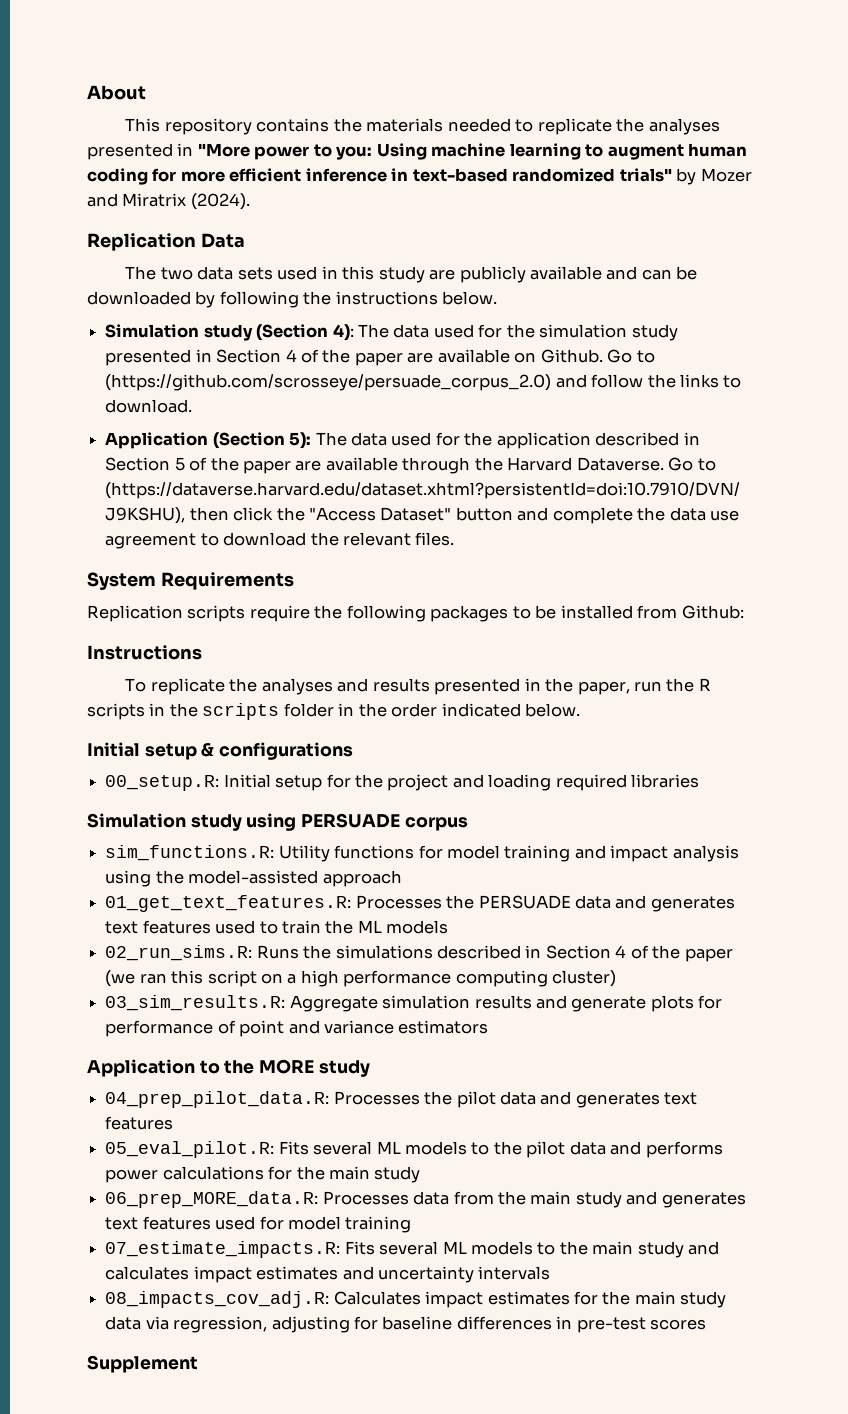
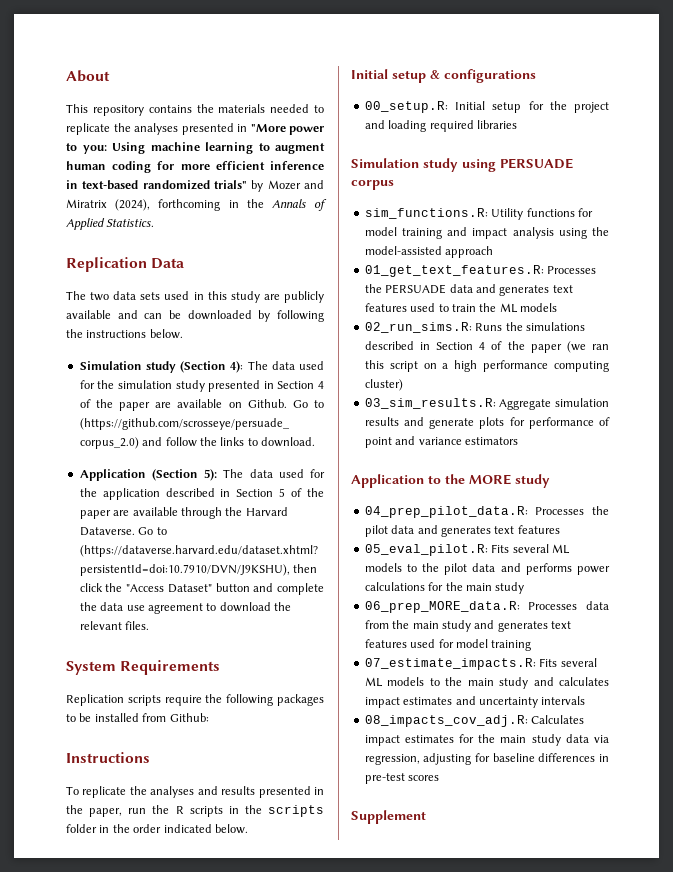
[190,193,250,210] (2024). -> [115,199,327,211] [66,218,155,230] (2024), forthcoming in the Annals of Applied Statistics.

